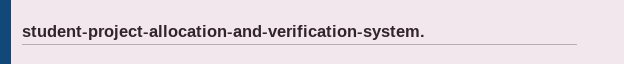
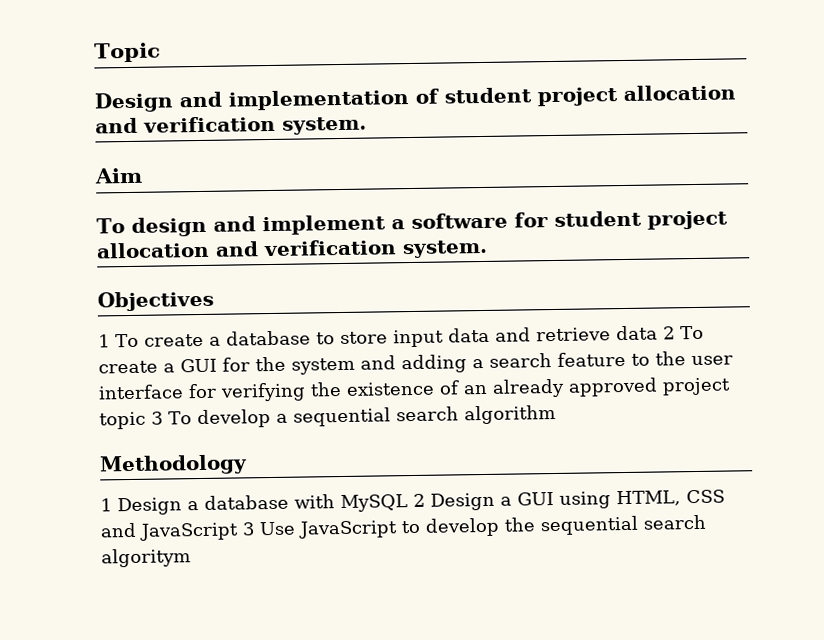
[22,25,425,40] student-project-allocation-and-verification-system. -> [94,42,161,63] [94,84,736,113] [95,115,367,135] [94,167,143,184] [96,210,728,237] [96,239,488,259] [97,290,214,312] [98,325,704,348] [98,351,733,375] [98,377,731,402] [99,404,556,430] [99,454,248,476] [100,489,725,516] [100,514,706,541] [101,548,191,568] Topic // Design and implementation of student project allocation and verification system. // Aim // To design and implement a software for student project allocation and verification system. // Objectives // 1 To create a database to store input data and retrieve data 2 To create a GUI for the system and adding a search feature to the user interface for verifying the existence of an already approved project topic 3 To develop a sequential search algorithm // Methodology // 1 Design a database with MySQL 2 Design a GUI using HTML, CSS and JavaScript 3 Use JavaScript to develop the sequential search algoritym

